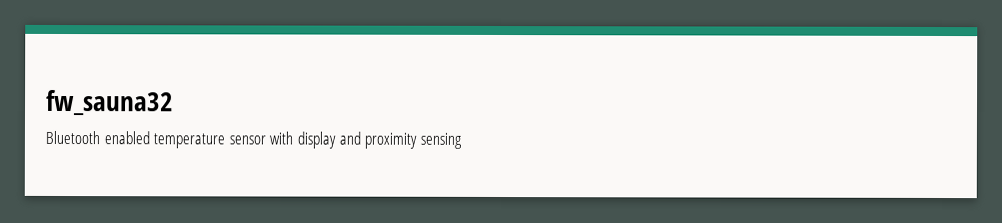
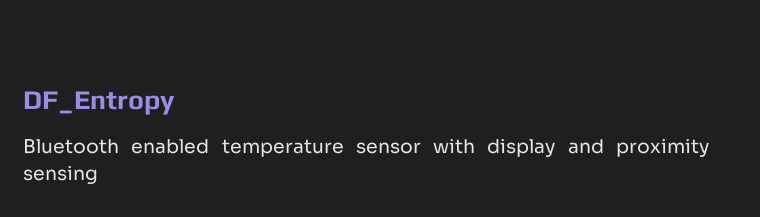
[45,89,174,116] fw_sauna32 -> [23,91,175,115] DF_Entropy

